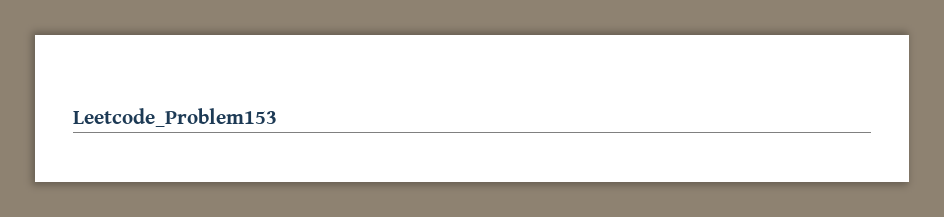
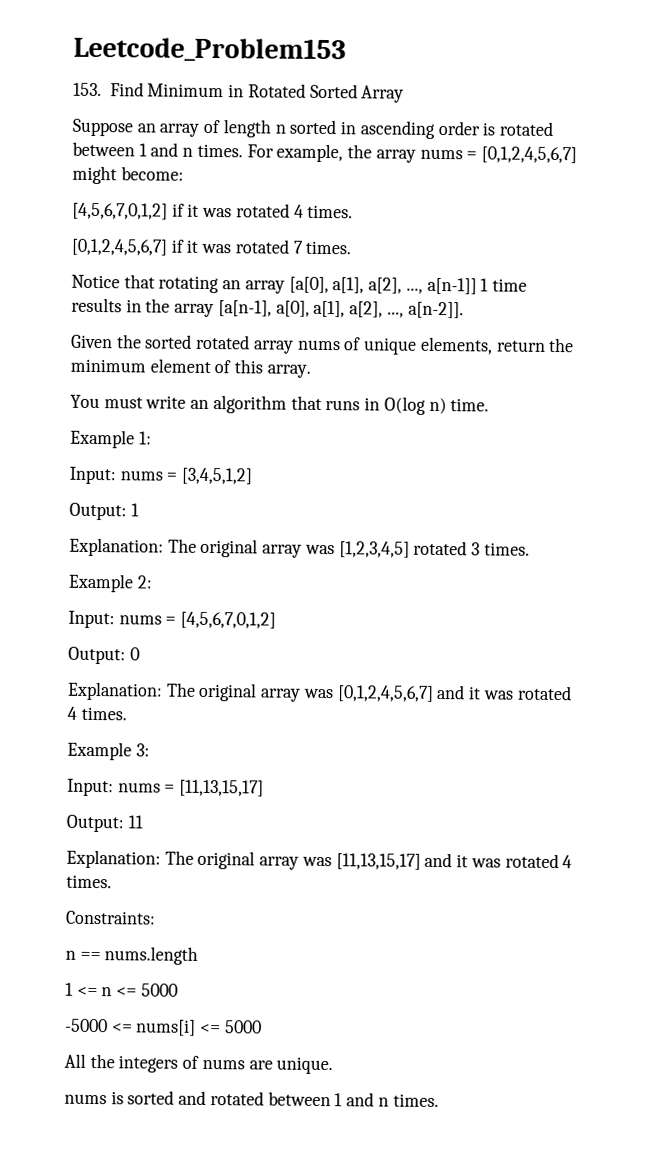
(277, 117) none -> [73,82,405,103] [72,118,553,139] [72,141,577,164] [72,165,184,185] [72,202,354,220] [71,238,352,256] [71,274,527,295] [71,297,464,319] [70,334,575,355] [70,358,311,378] [70,394,490,415] [70,429,152,449] [69,466,253,485] [69,502,139,521] [69,537,530,558] [68,573,153,593] [68,610,277,629] [68,646,140,665] [67,681,572,702] [67,706,127,721] [67,741,150,761] [67,778,265,797] [66,814,143,833] [66,849,573,870] [66,874,112,889] [65,910,156,925] [65,946,199,965] [65,982,178,997] [65,1018,262,1036] [64,1053,334,1075] [64,1090,439,1108] // 153. Find Minimum in Rotated Sorted Array // Suppose an array of length n sorted in ascending order is rotated between 1 and n times. For example, the array nums = [0,1,2,4,5,6,7] might become: // [4,5,6,7,0,1,2] if it was rotated 4 times. // [0,1,2,4,5,6,7] if it was rotated 7 times. // Notice that rotating an array [a[0], a[1], a[2], ..., a[n-1]] 1 time results in the array [a[n-1], a[0], a[1], a[2], ..., a[n-2]]. // Given the sorted rotated array nums of unique elements, return the minimum element of this array. // You must write an algorithm that runs in O(log n) time. // Example 1: // Input: nums = [3,4,5,1,2] // Output: 1 // Explanation: The original array was [1,2,3,4,5] rotated 3 times. // Example 2: // Input: nums = [4,5,6,7,0,1,2] // Output: 0 // Explanation: The original array was [0,1,2,4,5,6,7] and it was rotated 4 times. // Example 3: // Input: nums = [11,13,15,17] // Output: 11 // Explanation: The original array was [11,13,15,17] and it was rotated 4 times. // Constraints: // n == nums.length // 1 <= n <= 5000 // -5000 <= nums[i] <= 5000 // All the integers of nums are unique. // nums is sorted and rotated between 1 and n times.

